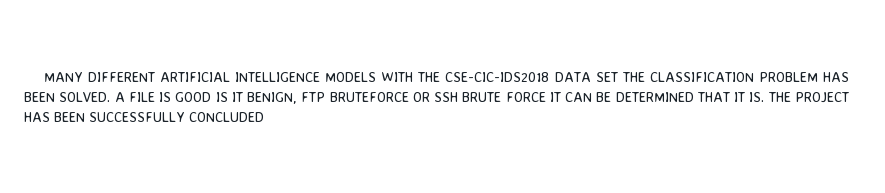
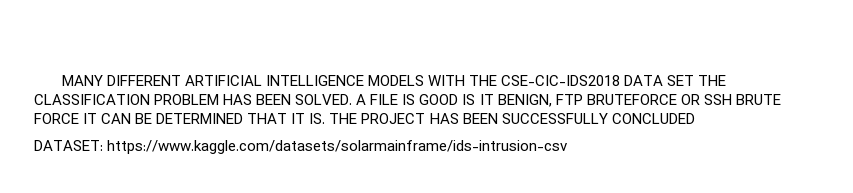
(264, 117) none -> [34,140,568,154] // DATASET: https://www.kaggle.com/datasets/solarmainframe/ids-intrusion-csv

